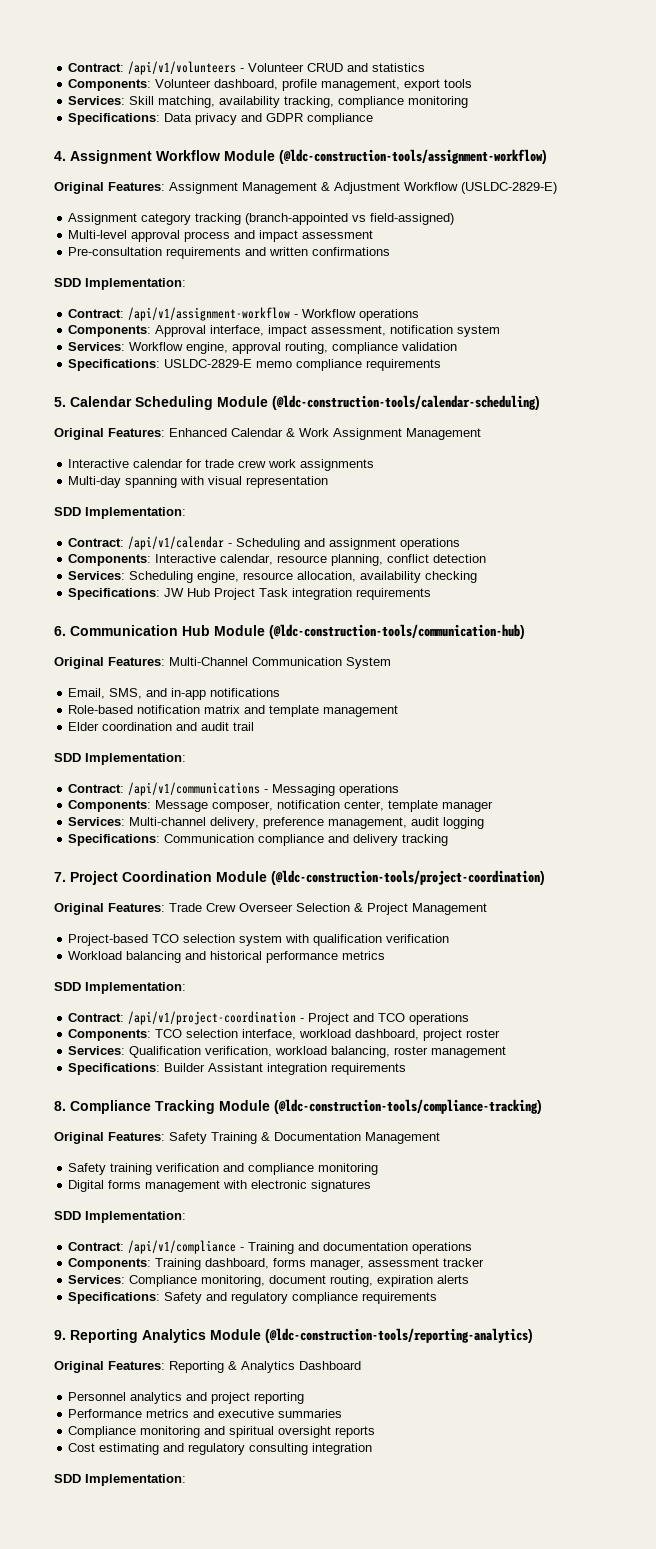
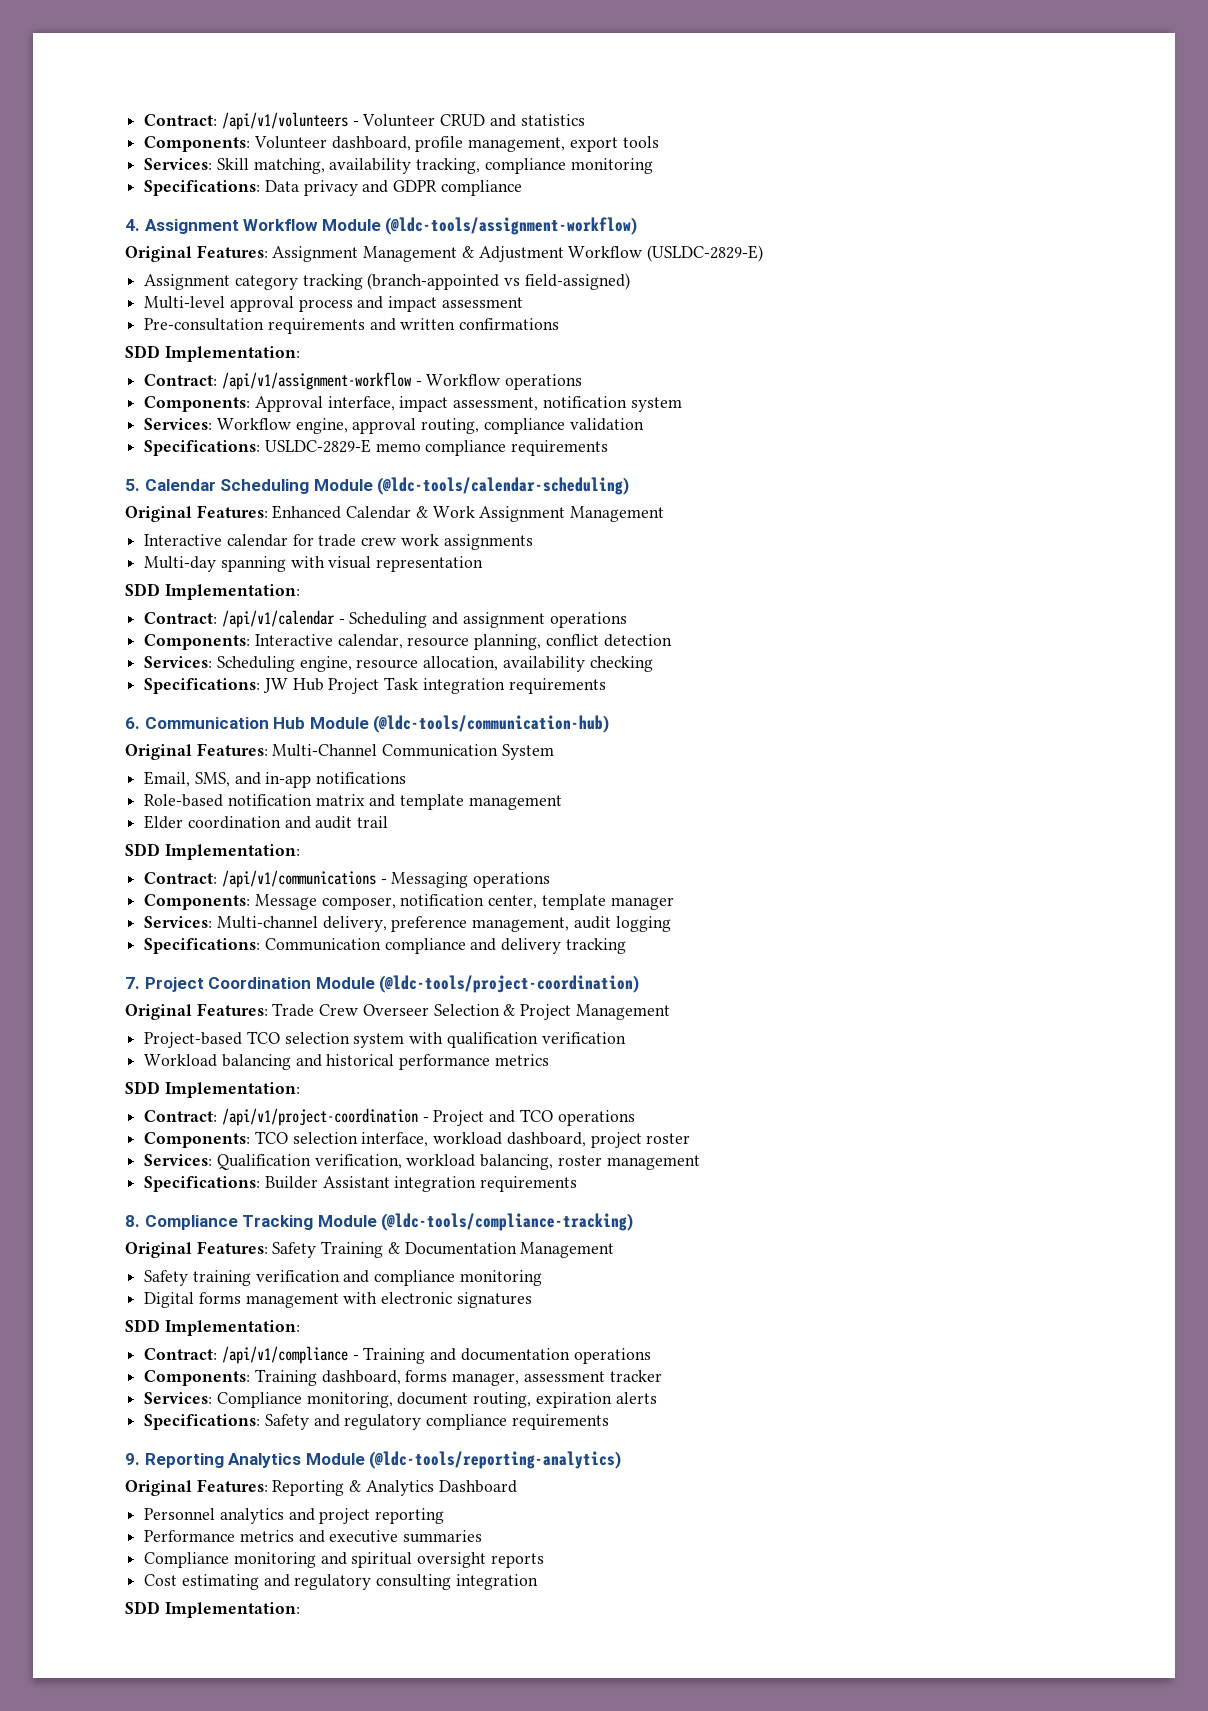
[279,149,547,164] (@ldc-construction-tools/assignment-workflow) -> [385,217,638,235] (@ldc-tools/assignment-workflow)
[272,395,540,410] (@ldc-construction-tools/calendar-scheduling) -> [377,477,630,495] (@ldc-tools/calendar-scheduling)
[269,624,525,639] (@ldc-construction-tools/communication-hub) -> [373,715,610,733] (@ldc-tools/communication-hub)
[271,870,545,885] (@ldc-construction-tools/project-coordination) -> [379,975,640,993] (@ldc-tools/project-coordination)
[274,1099,542,1114] (@ldc-construction-tools/compliance-tracking) -> [381,1213,634,1231] (@ldc-tools/compliance-tracking)
[265,1328,533,1343] (@ldc-construction-tools/reporting-analytics) -> [369,1451,622,1469] (@ldc-tools/reporting-analytics)

